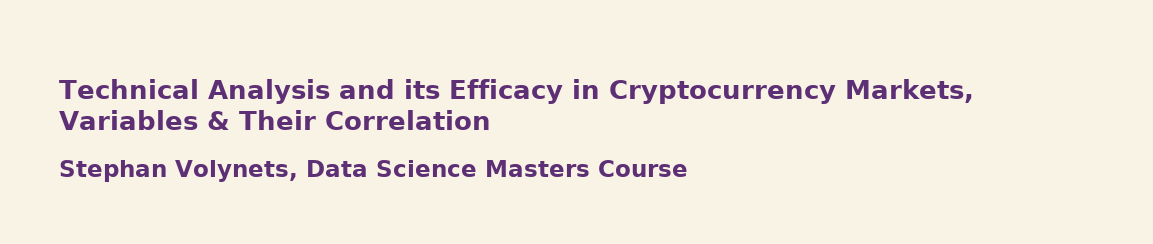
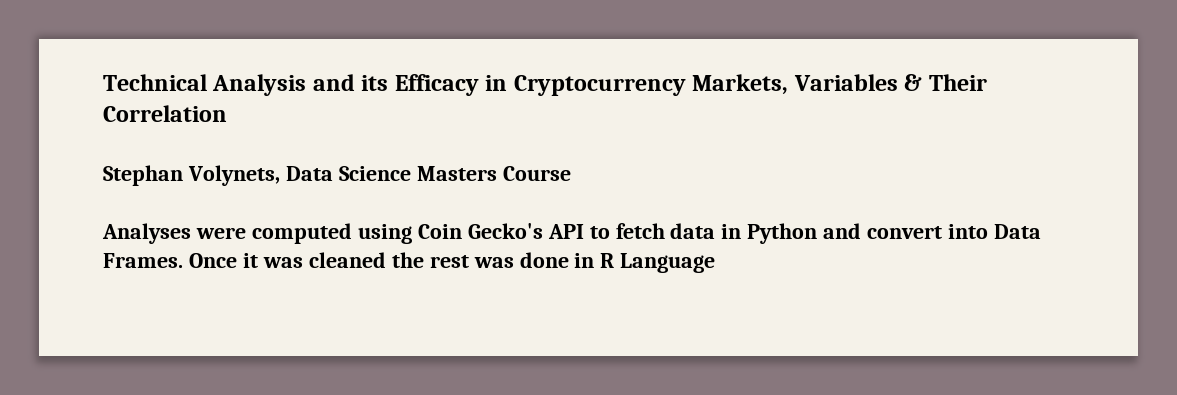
(688, 168) none -> [102,223,1042,244] [103,252,716,273] // Analyses were computed using Coin Gecko's API to fetch data in Python and convert into Data Frames. Once it was cleaned the rest was done in R Language

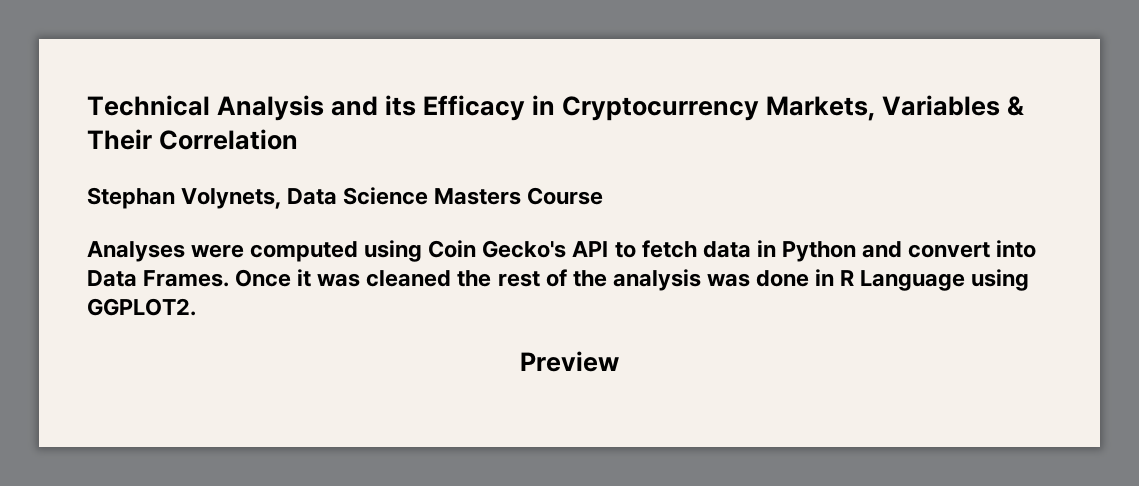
(469, 261) none -> [545,269,701,291] of the analysis
(716, 263) none -> [971,269,1030,291] [87,298,196,316] [520,351,619,372] using GGPLOT2. // Preview

